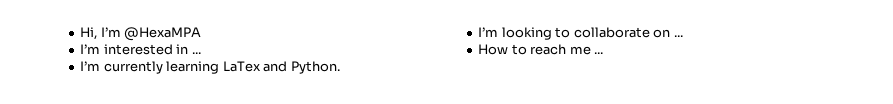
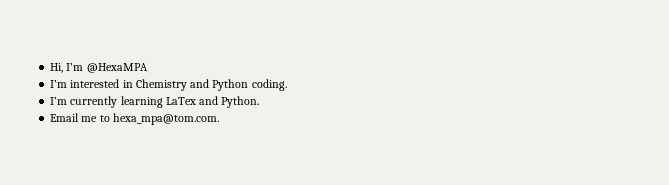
[191,52,201,54] ... -> [135,79,287,91] Chemistry and Python coding.
[478,27,683,40] [478,44,604,55] I’m looking to collaborate on ... // How to reach me ... -> [50,113,219,125] Email me to hexa_mpa@tom.com.

